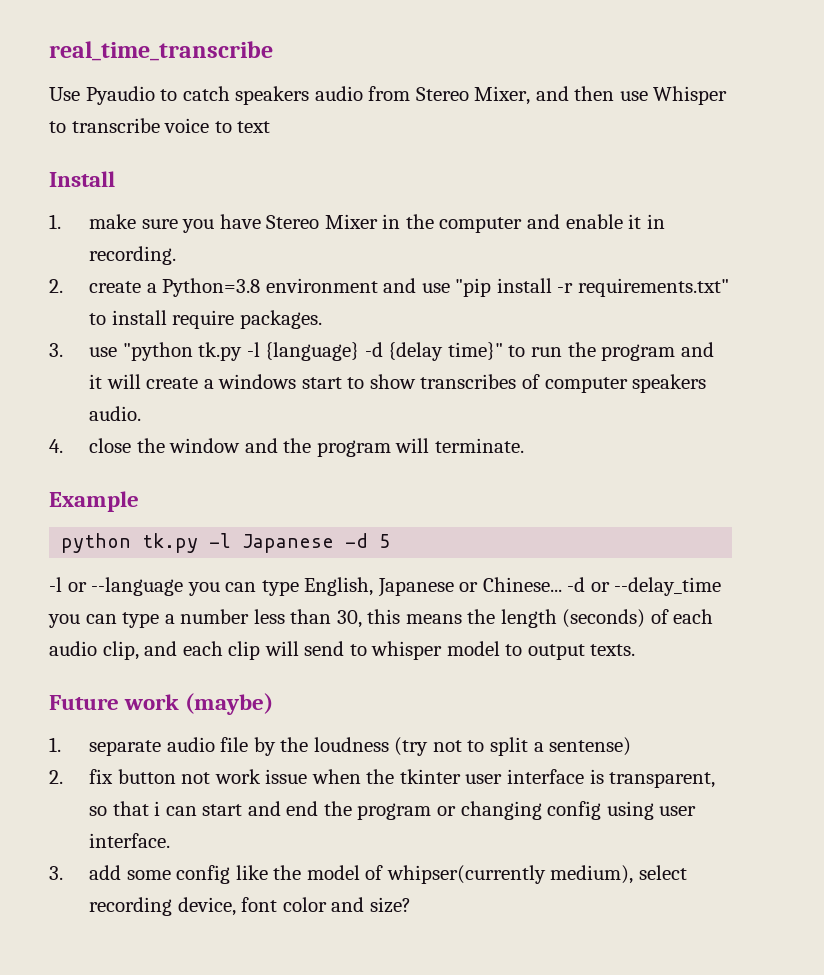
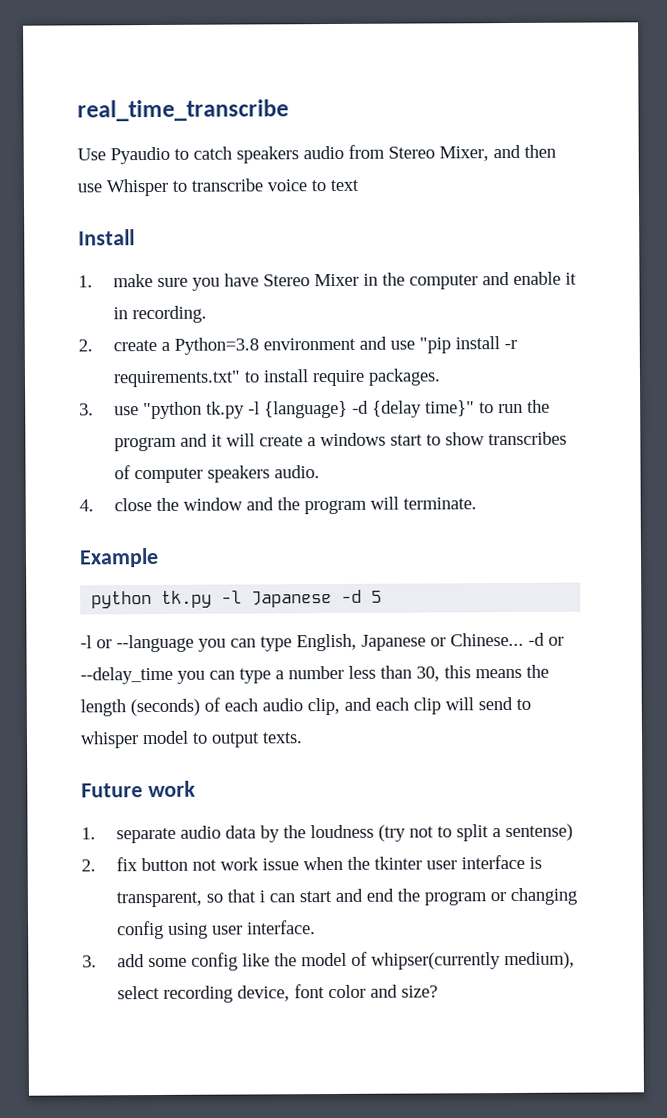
[185,693,274,715] (maybe) -> (196, 789) none
[220,737,249,752] file -> [224,825,256,839] data

